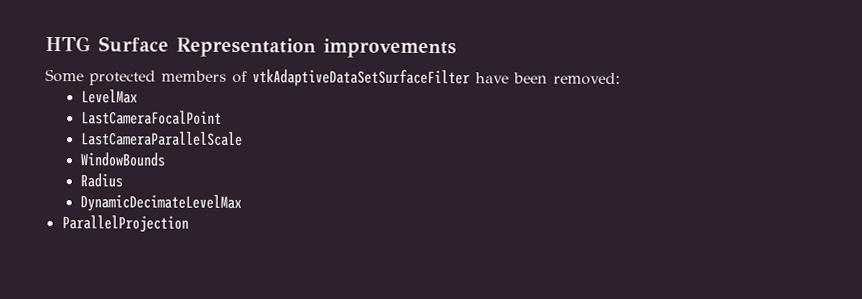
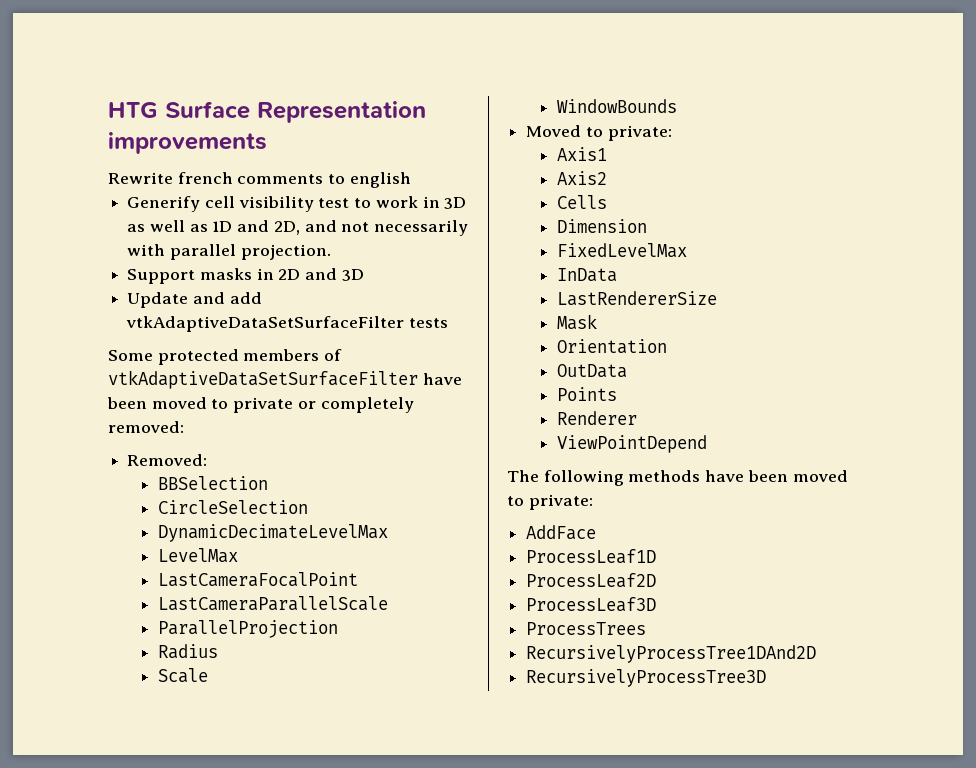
(457, 48) none -> [108,172,411,188] [127,196,467,212] [127,220,469,236] [127,244,331,260] [127,268,364,284] [127,292,262,308] [126,316,448,332] // Rewrite french comments to english // Generify cell visibility test to work in 3D as well as 1D and 2D, and not necessarily with parallel projection. // Support masks in 2D and 3D // Update and add vtkAdaptiveDataSetSurfaceFilter tests
[553,72,621,85] removed: -> [151,397,414,413] [108,421,184,433] [127,454,208,466] [158,476,269,490] [158,500,309,514] [158,524,389,542] moved to private or completely removed: // Removed: // BBSelection // CircleSelection // DynamicDecimateLevelMax
[80,152,166,167] WindowBounds -> [158,620,339,638] ParallelProjection
[80,194,243,213] [61,215,189,233] DynamicDecimateLevelMax // ParallelProjection -> [158,668,209,683] [557,99,678,113] [526,125,672,141] [557,147,608,161] [557,171,608,185] [557,195,608,209] [557,219,648,233] [557,243,688,258] [557,268,618,282] [557,291,718,306] [557,314,598,330] [557,339,668,354] [557,364,628,378] [557,387,618,401] [557,411,638,425] [557,435,708,453] [507,470,848,486] [507,494,593,510] [526,525,597,540] [526,549,657,564] [526,573,657,588] [526,597,657,612] [526,622,647,635] [526,645,817,663] [526,669,767,687] Scale // WindowBounds // Moved to private: // Axis1 // Axis2 // Cells // Dimension // FixedLevelMax // InData // LastRendererSize // Mask // Orientation // OutData // Points // Renderer // ViewPointDepend // The following methods have been moved to private: // AddFace // ProcessLeaf1D // ProcessLeaf2D // ProcessLeaf3D // ProcessTrees // RecursivelyProcessTree1DAnd2D // RecursivelyProcessTree3D

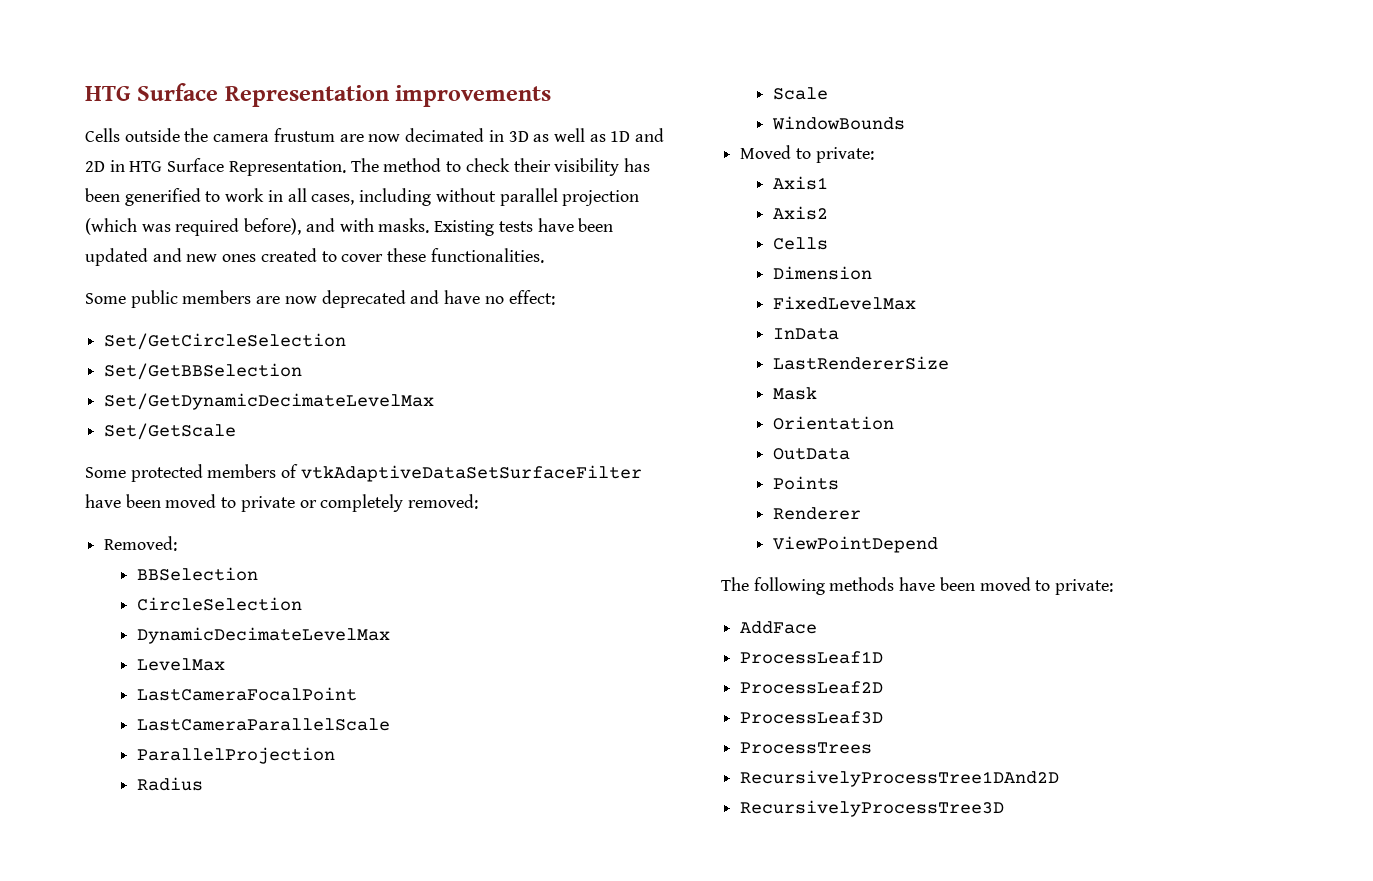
[108,172,411,188] [127,196,418,212] Rewrite french comments to english // Generify cell visibility test to work -> [85,128,485,142] Cells outside the camera frustum are now decimated
[273,220,469,236] [127,244,331,260] [127,268,364,284] [127,292,262,308] [126,316,448,332] 2D, and not necessarily with parallel projection. // Support masks in 2D and 3D // Update and add vtkAdaptiveDataSetSurfaceFilter tests -> [85,158,650,176] [85,188,640,206] [85,218,614,236] [85,248,544,266] [85,290,555,308] [104,333,347,350] [104,363,303,380] [104,393,435,410] [104,423,237,440] 2D in HTG Surface Representation. The method to check their visibility has been generified to work in all cases, including without parallel projection (which was required before), and with masks. Existing tests have been updated and new ones created to cover these functionalities. // Some public members are now deprecated and have no effect: // Set/GetCircleSelection // Set/GetBBSelection // Set/GetDynamicDecimateLevelMax // Set/GetScale

